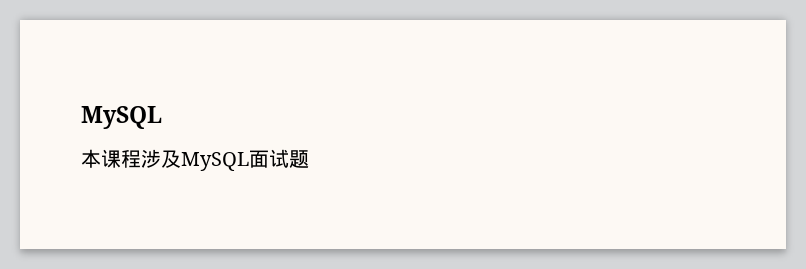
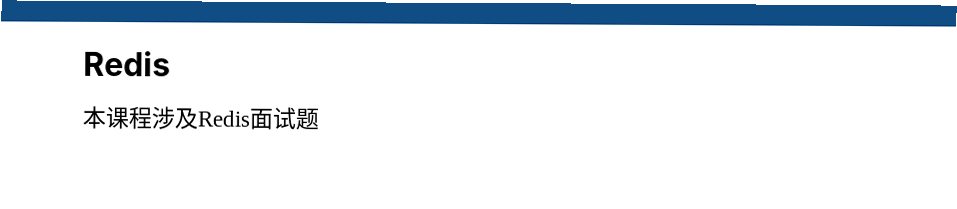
[81,106,162,129] MySQL -> [83,50,171,77] Redis
[181,152,249,171] MySQL -> [197,110,250,127] Redis

